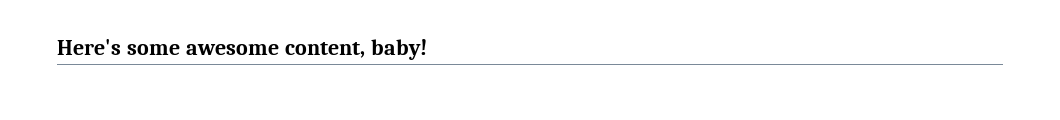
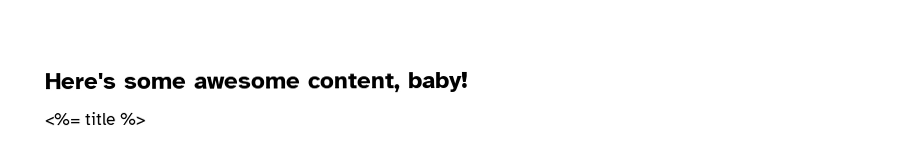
(427, 49) none -> [45,111,146,126] // <%= title %>

